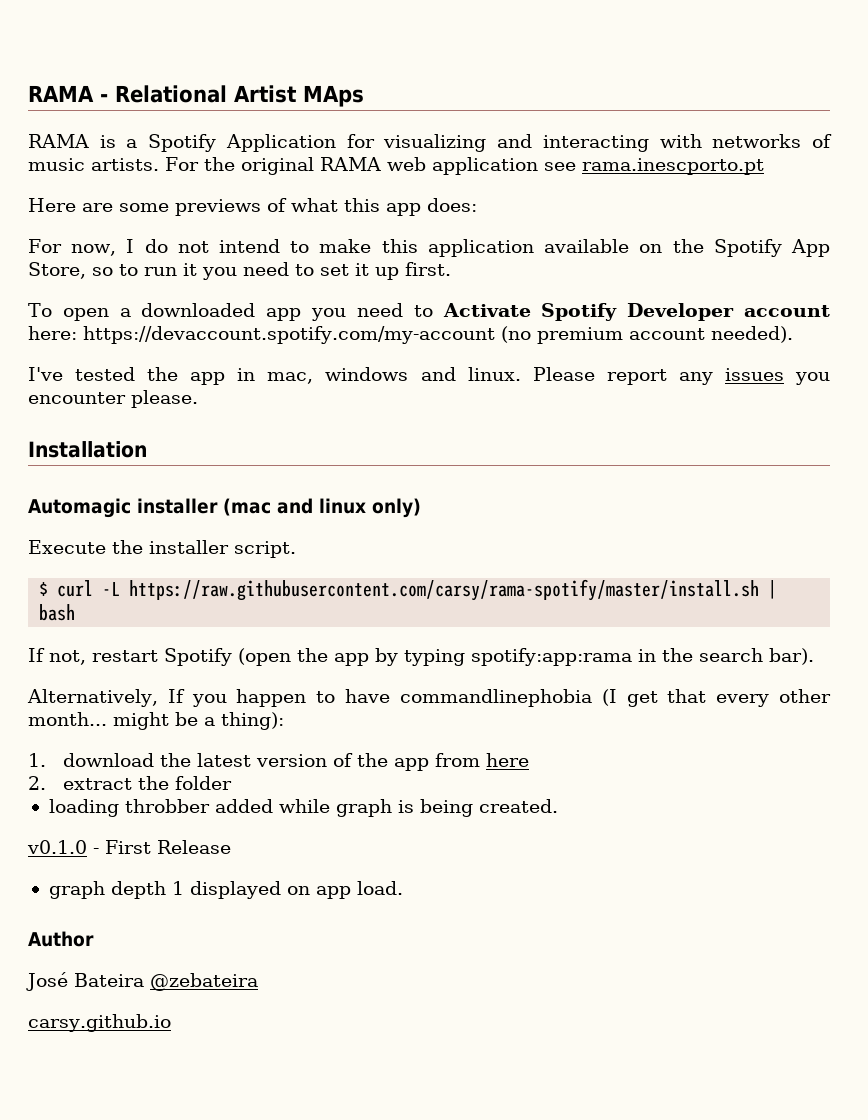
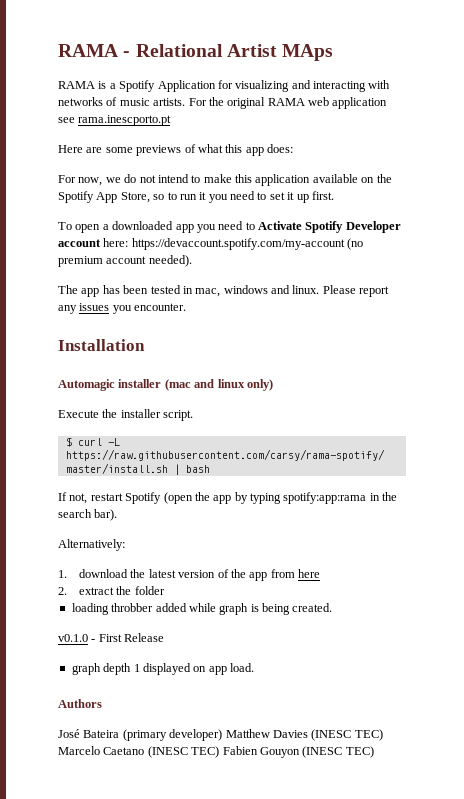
[126,239,135,253] I -> [105,177,121,183] we
[28,367,226,385] I've tested the app -> [58,285,181,297] The app has been tested
[28,390,198,408] encounter please. -> [134,303,187,311] encounter.
[27,689,832,707] [28,712,284,730] Alternatively, If you happen to have commandlinephobia (I get that every other month... might be a thing): -> [58,539,125,551] Alternatively:
[28,931,94,947] Author -> [58,699,102,708] Authors
[150,973,258,991] [28,1014,171,1032] @zebateira // carsy.github.io -> [122,729,383,741] [58,746,374,758] (primary developer) Matthew Davies (INESC TEC) Marcelo Caetano (INESC TEC) Fabien Gouyon (INESC TEC)

